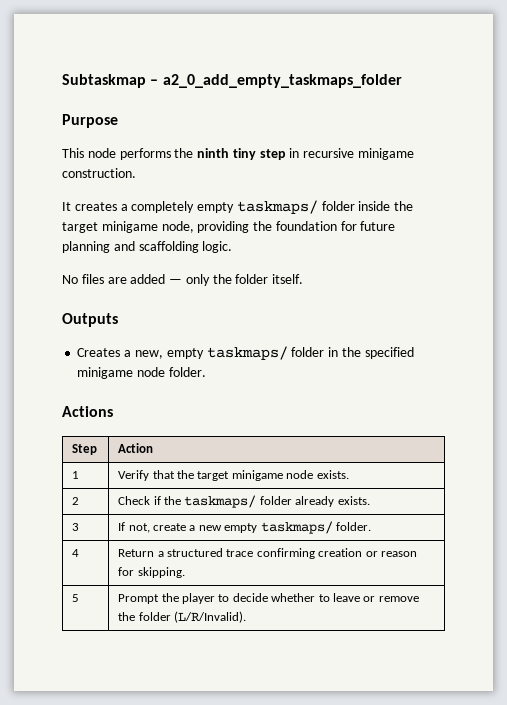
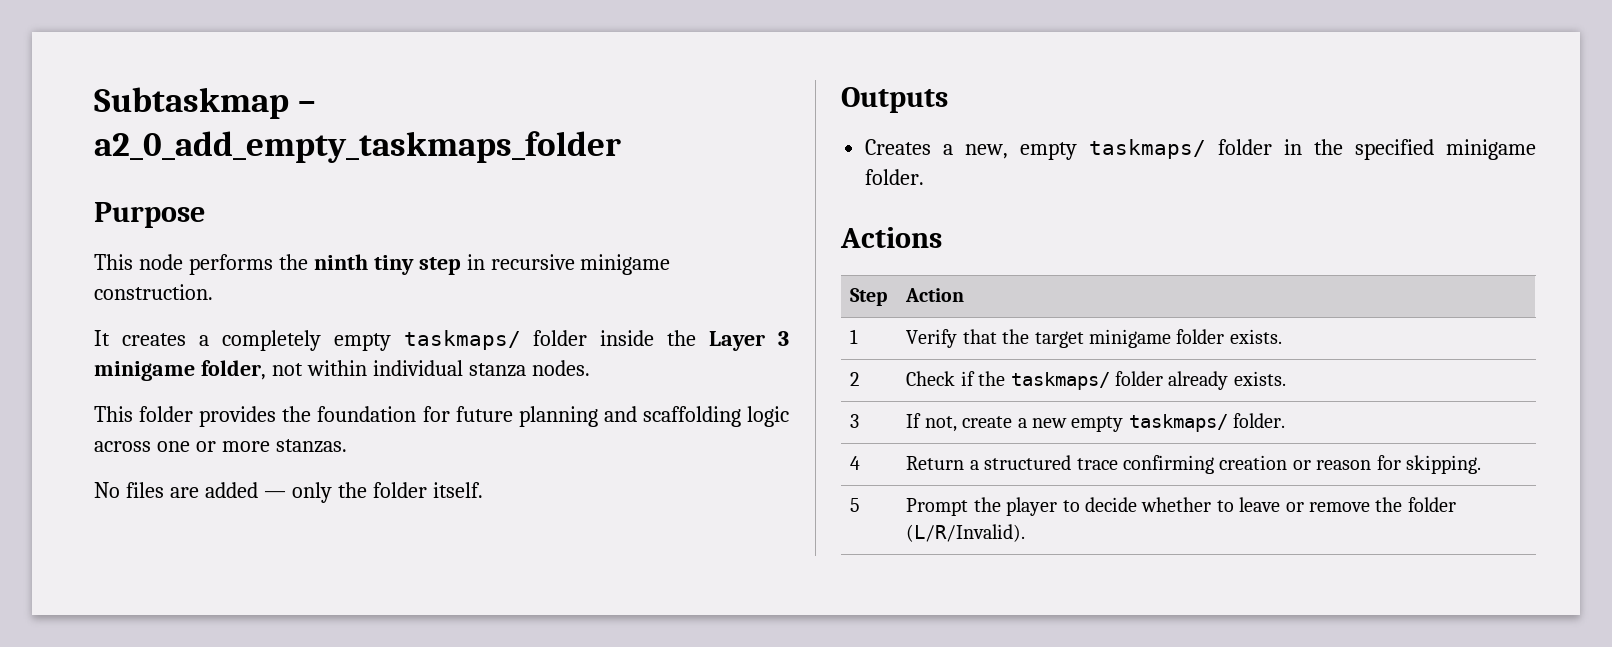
[62,221,250,233] target minigame node, providing -> [709,331,789,351] [94,360,590,381] [94,406,277,427] Layer 3 minigame folder, not within individual stanza nodes. // This folder provides
[202,241,233,253] logic. -> [747,406,790,427] [94,439,347,453] logic across one or more stanzas.
[137,367,166,377] node -> (1536, 149) none
[286,470,314,479] node -> [1176,329,1225,344] folder

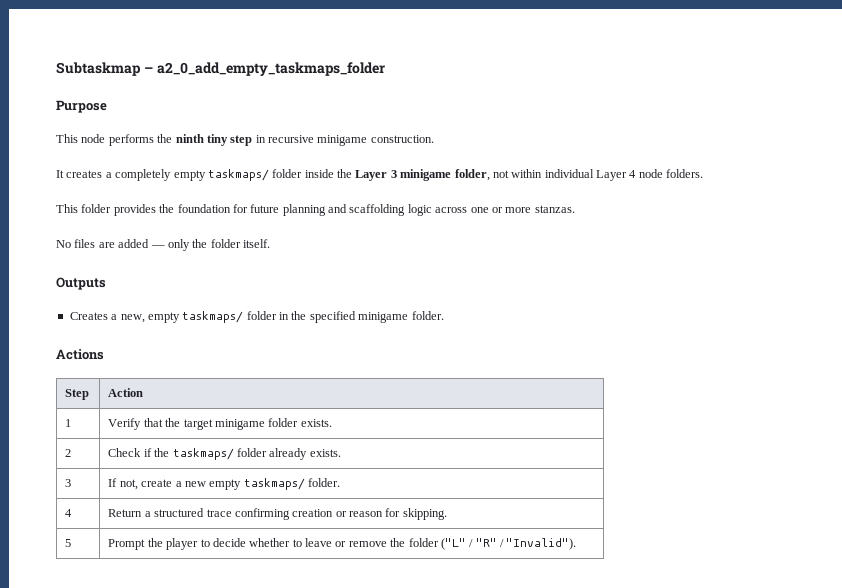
[468,360,590,377] stanza nodes. -> [596,169,704,181] Layer 4 node folders.
[906,524,1026,542] (L/R/Invalid). -> [440,538,577,550] ("L" / "R" / "Invalid").

